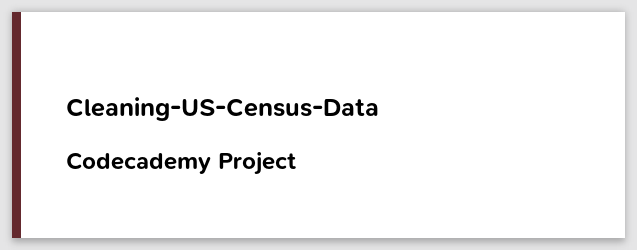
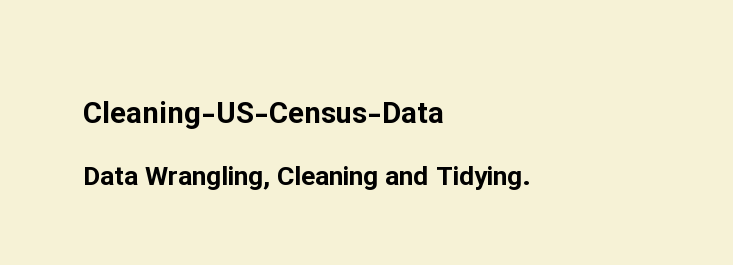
[66,152,296,175] Codecademy Project -> [83,166,531,190] Data Wrangling, Cleaning and Tidying.

